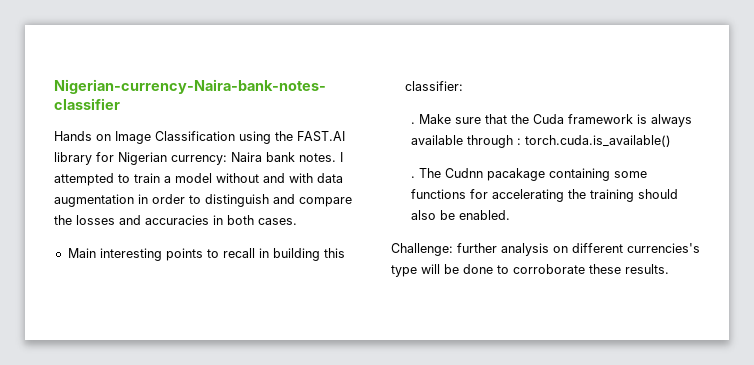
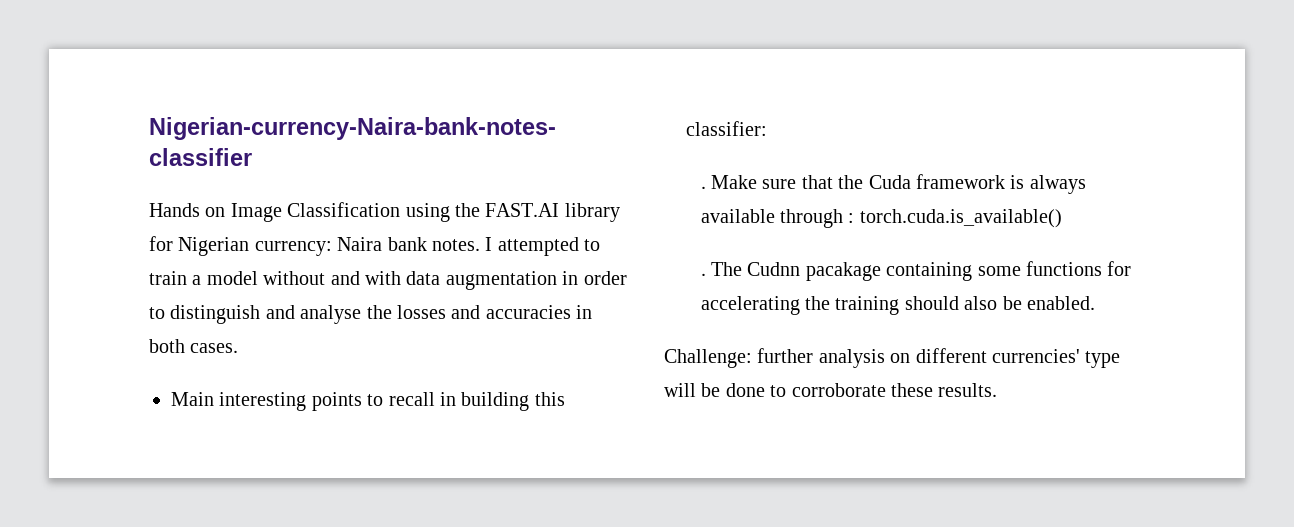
[299,197,352,207] compare -> [300,305,362,324] analyse
[627,243,700,253] currencies's -> [992,349,1080,363] currencies'

